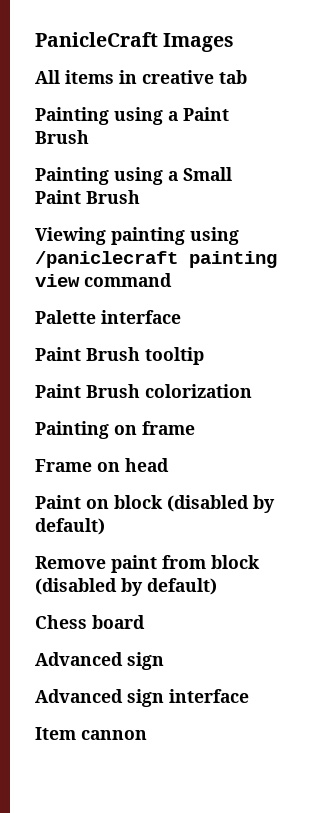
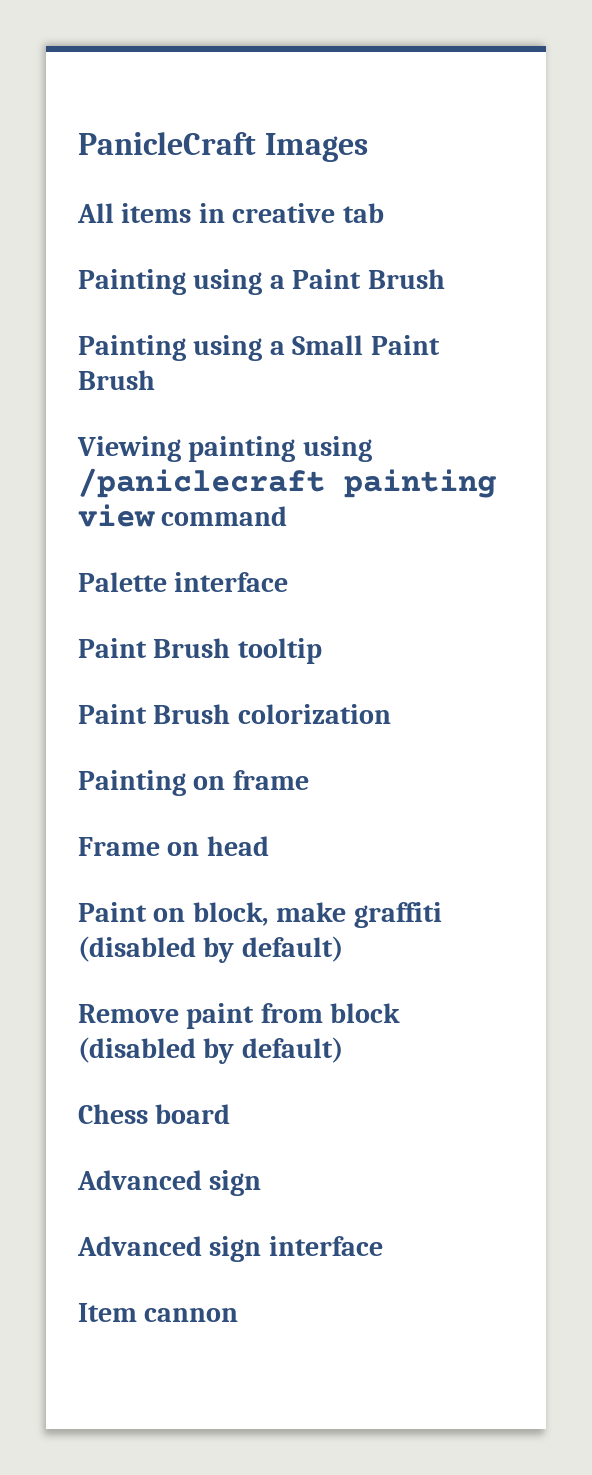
[114,495,163,509] block -> [192,902,442,928] block, make graffiti

